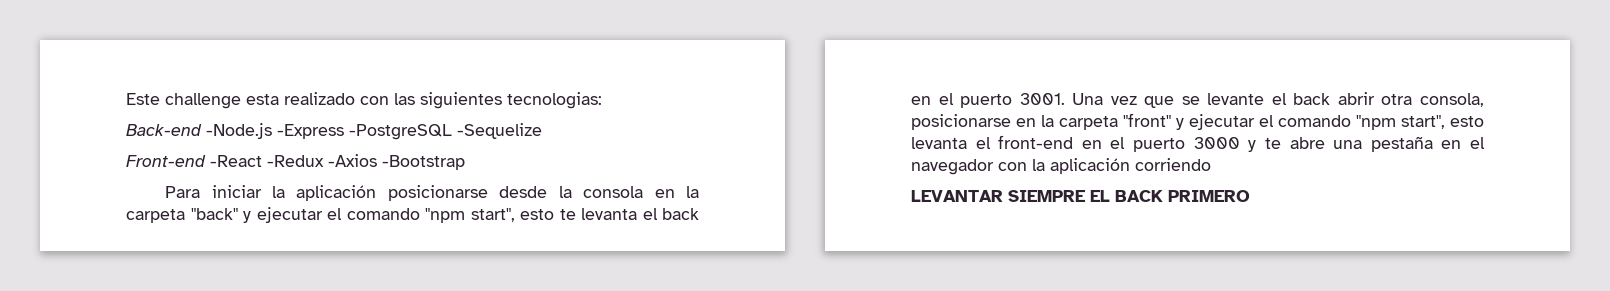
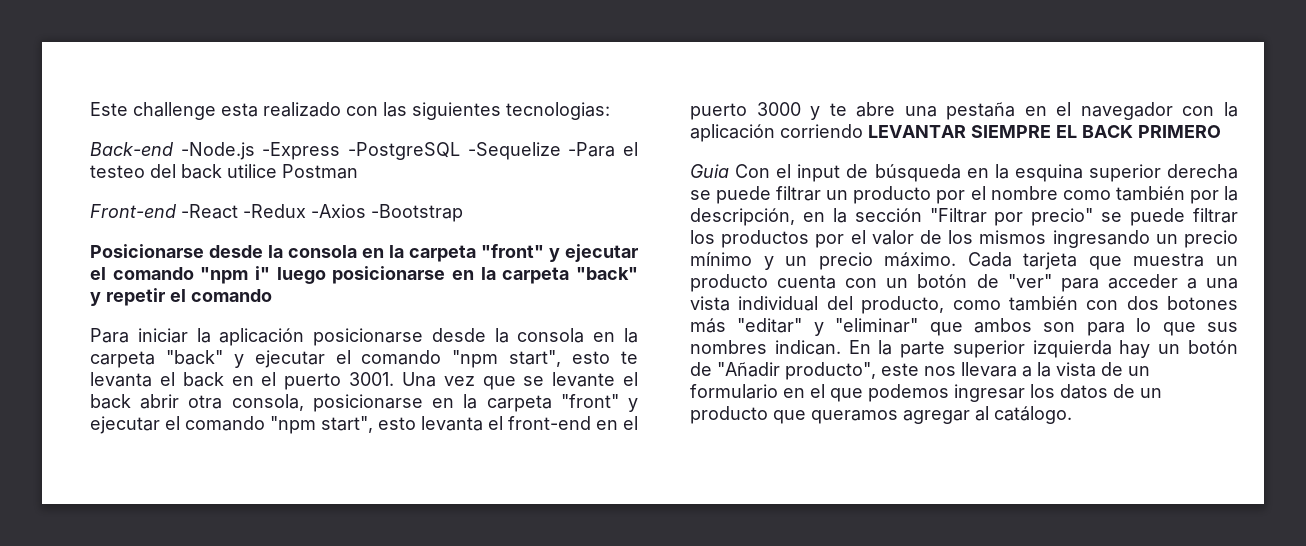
(542, 131) none -> [568,142,638,157] [90,164,358,179] -Para el testeo del back utilice Postman
(465, 162) none -> [90,244,638,262] [90,266,638,284] [90,288,272,306] // Posicionarse desde la consola en la carpeta "front" y ejecutar el comando "npm i" luego posicionarse en la carpeta "back" y repetir el comando
(1211, 164) // -> (863, 131) none
(1250, 196) none -> [690,164,1238,182] [690,186,1238,204] [690,208,1238,226] [690,230,1238,248] [690,252,1238,270] [690,274,1238,292] [690,296,1238,314] [690,318,1238,336] [690,340,1238,358] [690,362,1150,380] [690,384,1162,402] [690,406,1072,424] // Guia Con el input de búsqueda en la esquina superior derecha se puede filtrar un producto por el nombre como también por la descripción, en la sección "Filtrar por precio" se puede filtrar los productos por el valor de los mismos ingresando un precio mínimo y un precio máximo. Cada tarjeta que muestra un producto cuenta con un botón de "ver" para acceder a una vista individual del producto, como también con dos botones más "editar" y "eliminar" que ambos son para lo que sus nombres indican. En la parte superior izquierda hay un botón de "Añadir producto", este nos llevara a la vista de un formulario en el que podemos ingresar los datos de un producto que queramos agregar al catálogo.

